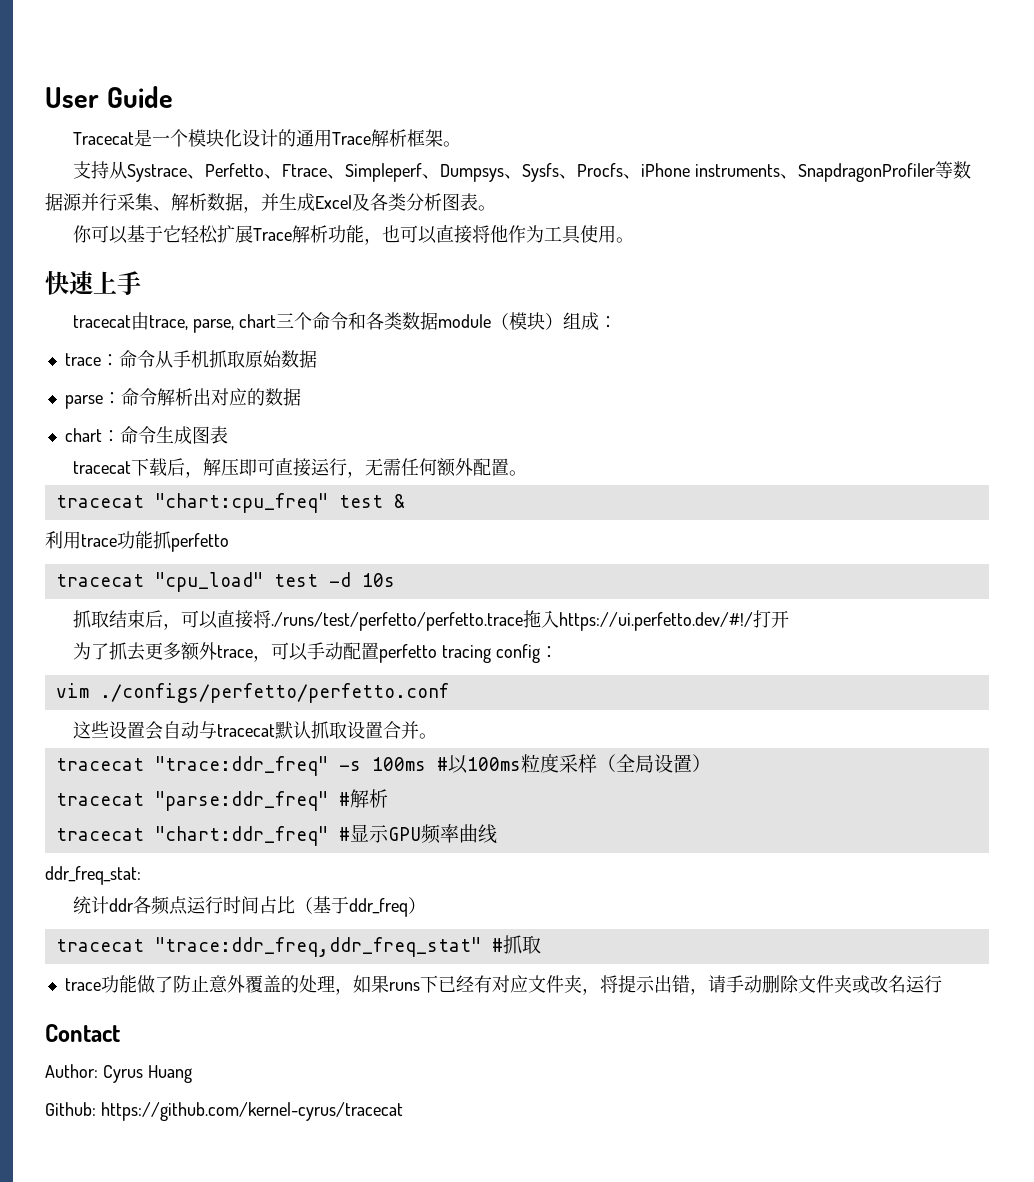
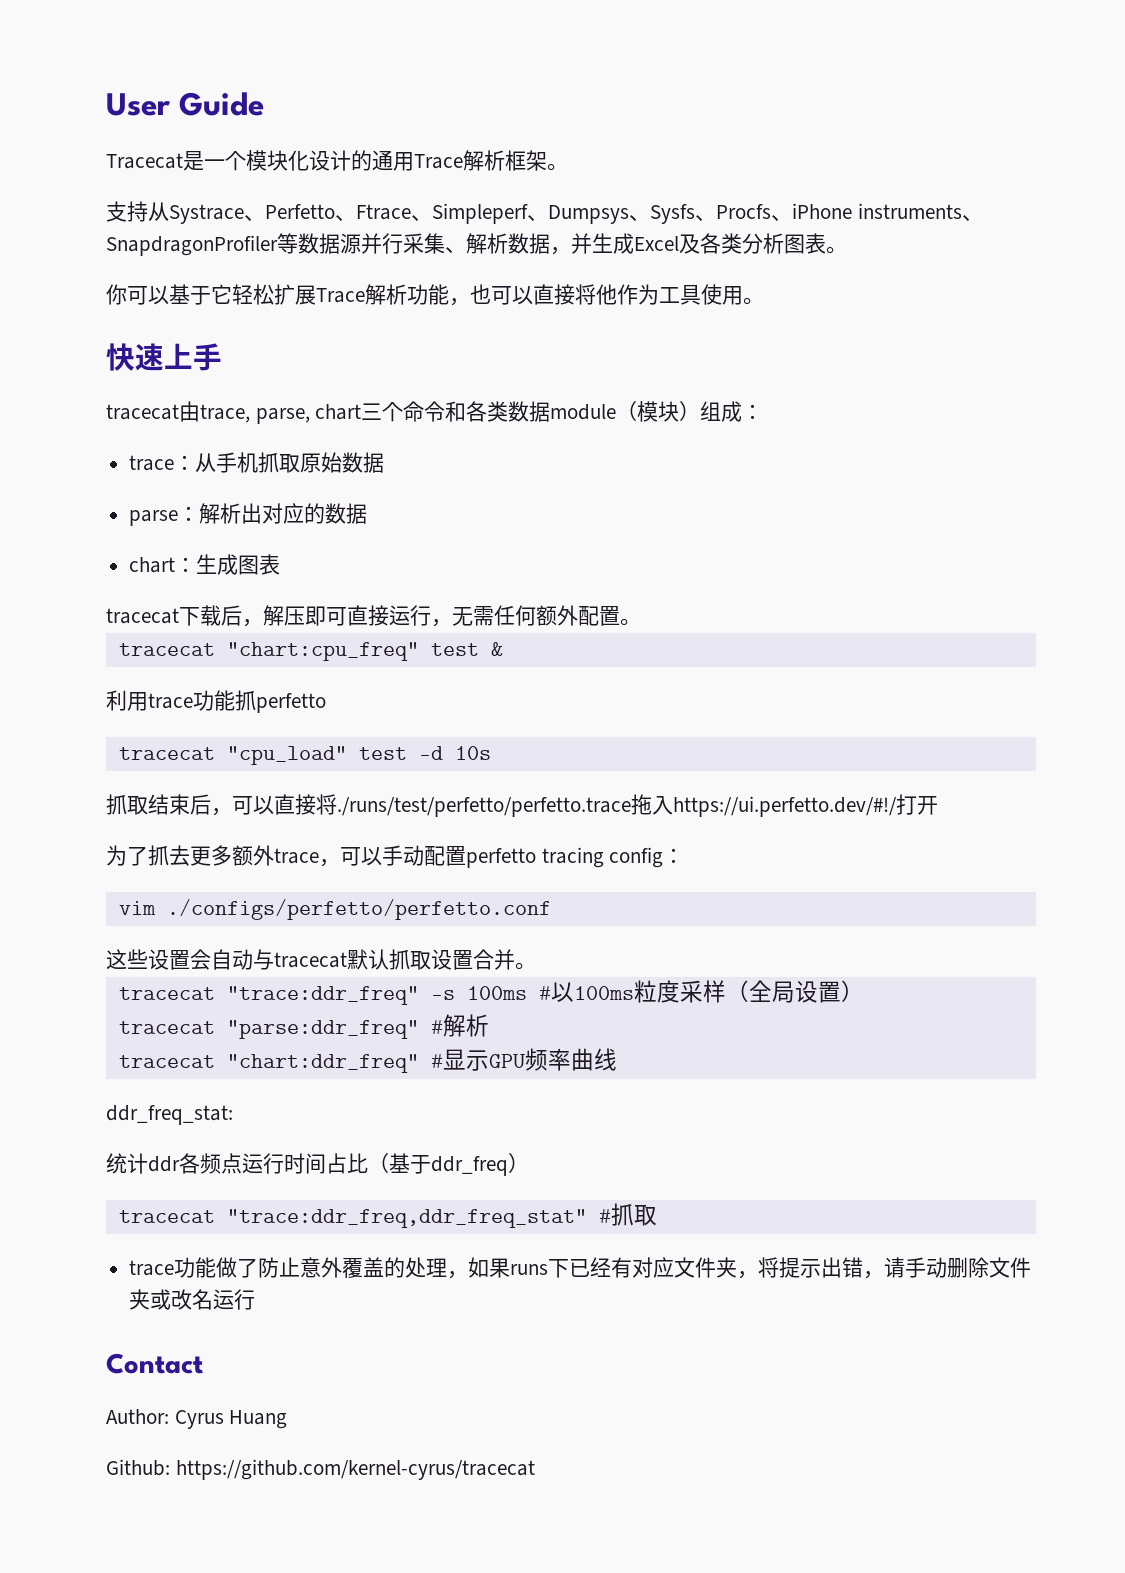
[118,350,155,368] 命令 -> (196, 462) none
[120,388,157,406] 命令 -> (200, 513) none
[119,426,156,444] 命令 -> (197, 564) none

